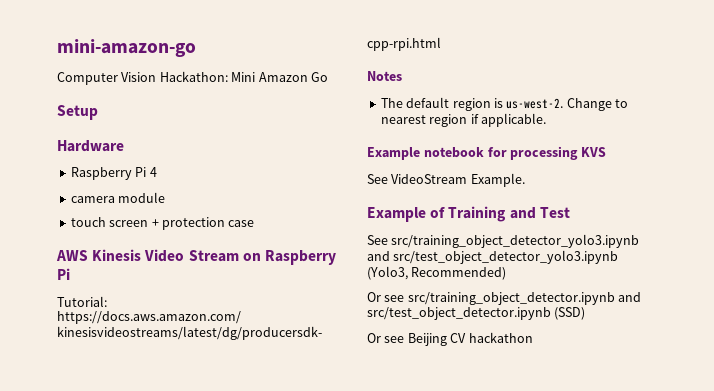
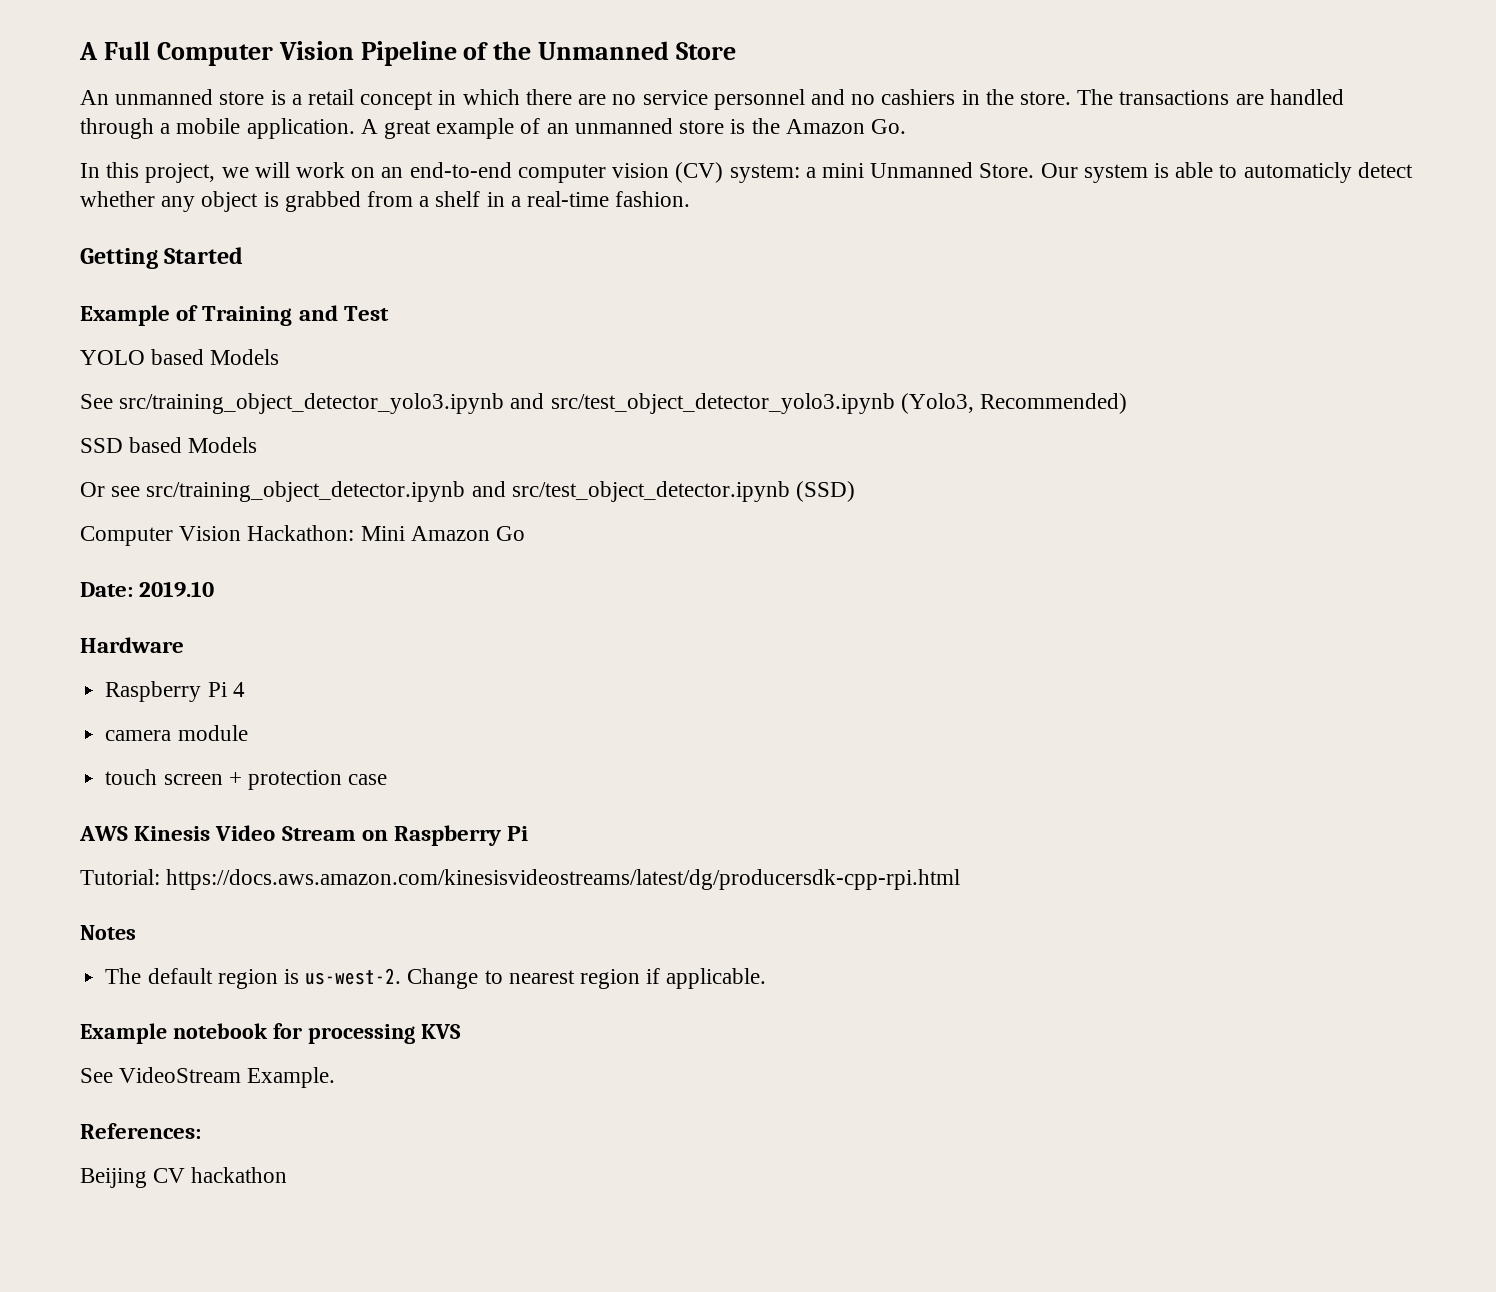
[57,39,196,57] mini-amazon-go -> [79,41,737,66] [80,89,1344,110] [80,118,906,139] [80,162,1413,183] [80,191,691,212] [80,247,244,269] [80,305,389,326] [80,349,280,365] [80,393,1128,414] [80,437,258,453] [80,481,856,502] A Full Computer Vision Pipeline of the Unmanned Store // An unmanned store is a retail concept in which there are no service personnel and no cashiers in the store. The transactions are handled through a mobile application. A great example of an unmanned store is the Amazon Go. // In this project, we will work on an end-to-end computer vision (CV) system: a mini Unmanned Store. Our system is able to automaticly detect whether any object is grabbed from a shelf in a real-time fashion. // Getting Started // Example of Training and Test // YOLO based Models // See src/training_object_detector_yolo3.ipynb and src/test_object_detector_yolo3.ipynb (Yolo3, Recommended) // SSD based Models // Or see src/training_object_detector.ipynb and src/test_object_detector.ipynb (SSD)
[57,105,98,120] Setup -> [80,581,215,597] Date: 2019.10
[367,206,570,222] [367,234,640,248] [367,250,619,264] [367,266,507,280] [367,292,642,305] [367,307,586,320] [367,333,405,343] Example of Training and Test // See src/training_object_detector_yolo3.ipynb and src/test_object_detector_yolo3.ipynb (Yolo3, Recommended) // Or see src/training_object_detector.ipynb and src/test_object_detector.ipynb (SSD) // Or see -> [80,1123,201,1139] References: //

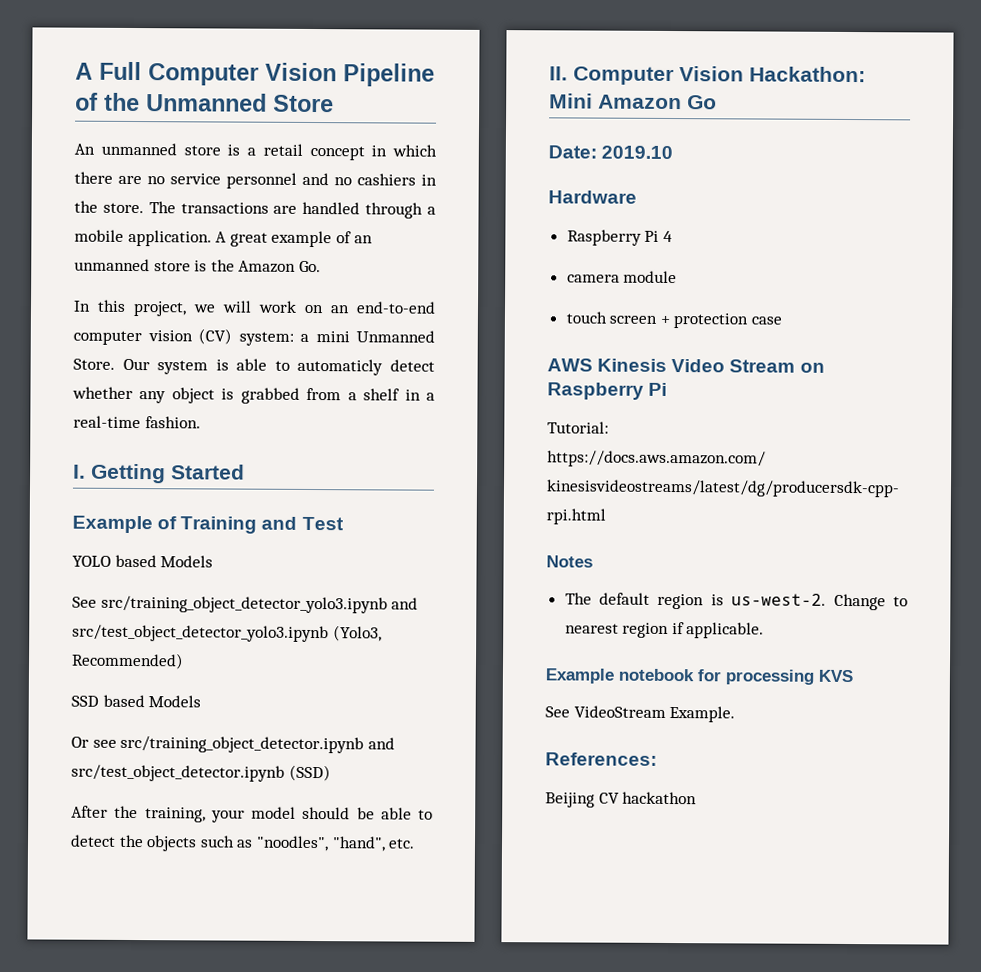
(691, 199) none -> [73,464,86,479] I.
(856, 491) none -> [71,805,433,823] [70,834,416,852] [549,66,568,81] After the training, your model should be able to detect the objects such as "noodles", "hand", etc. // II.

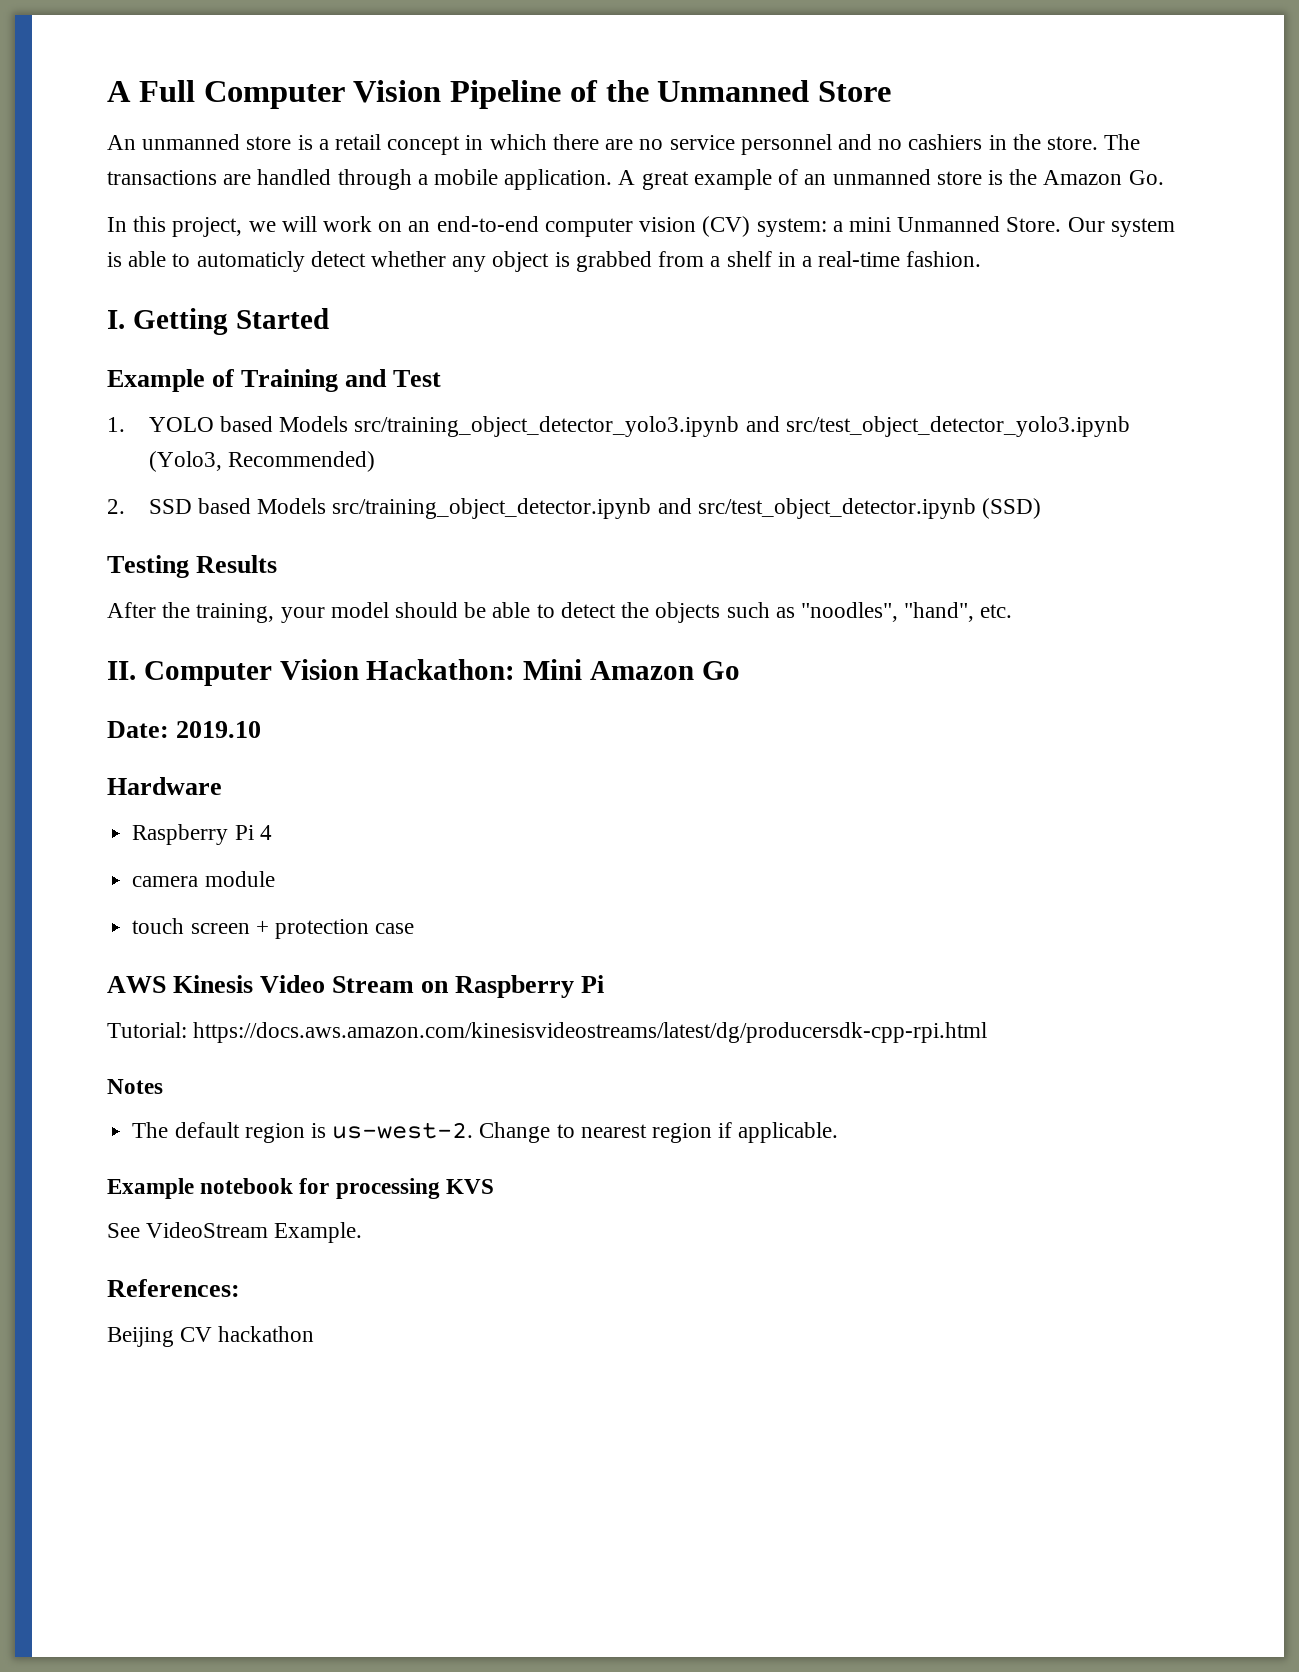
(344, 523) none -> [107,417,125,432] 1.
[72,596,97,608] // See -> (349, 424) none
(184, 661) none -> [107,499,125,514] 2.
[71,736,117,748] // Or see -> (327, 506) none
(331, 773) none -> [107,555,278,578] // Testing Results

